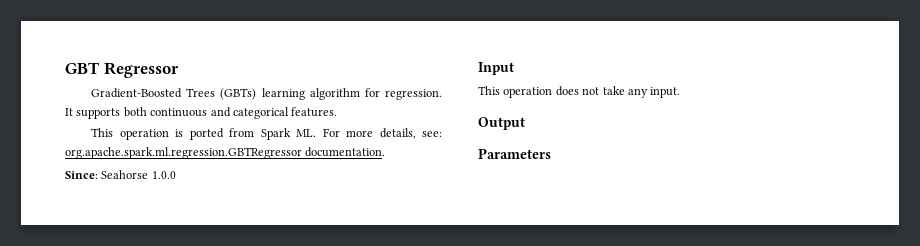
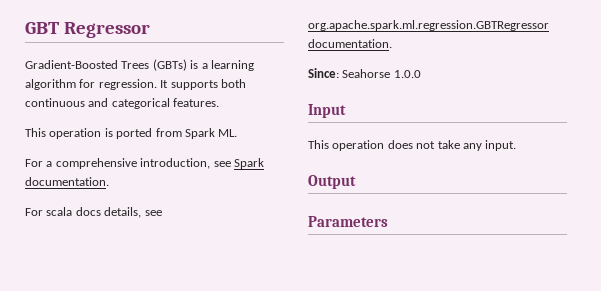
(257, 94) none -> [190,60,208,69] is a
[322,128,442,139] For more details, see: -> [25,158,264,169] [25,177,109,186] [25,207,162,218] // For a comprehensive introduction, see Spark documentation. // For scala docs details, see

